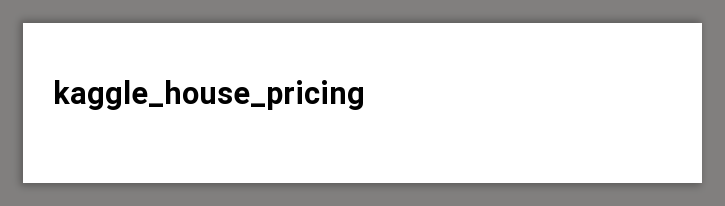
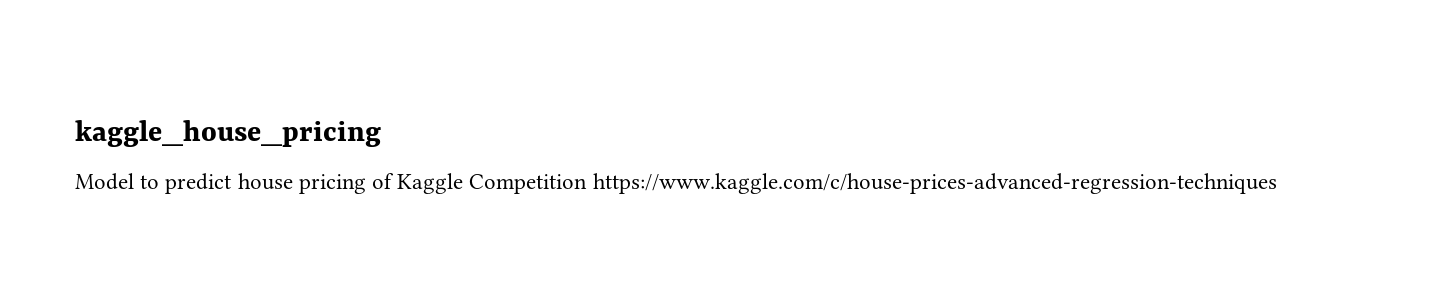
(365, 95) none -> [75,173,1277,194] // Model to predict house pricing of Kaggle Competition https://www.kaggle.com/c/house-prices-advanced-regression-techniques

